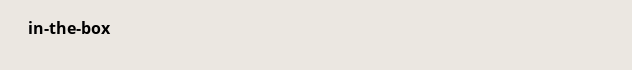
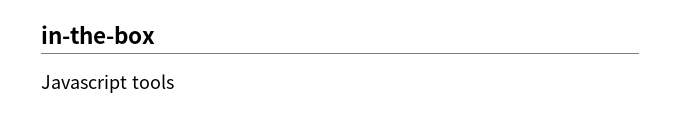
(111, 27) none -> [41,74,174,93] // Javascript tools

